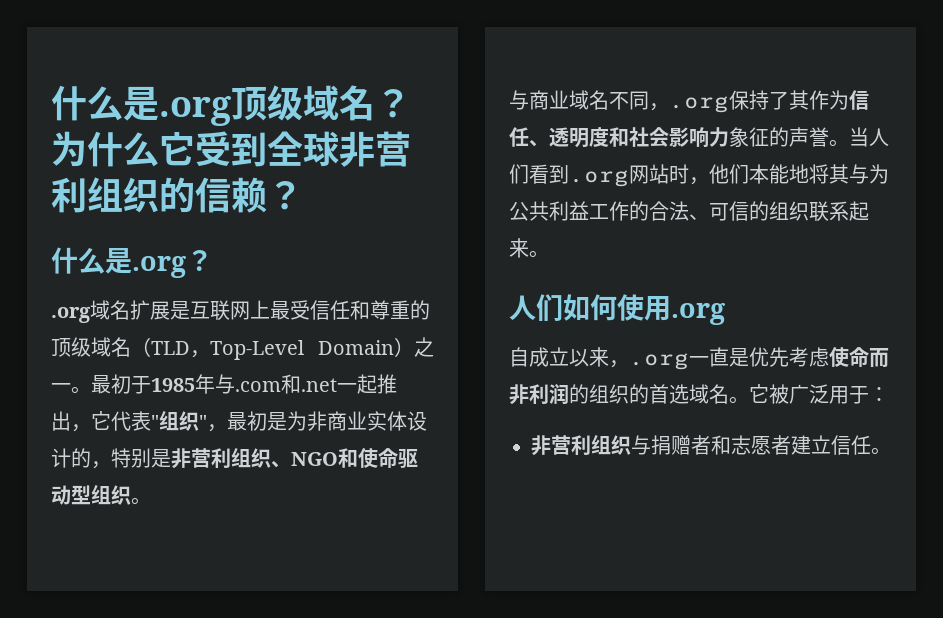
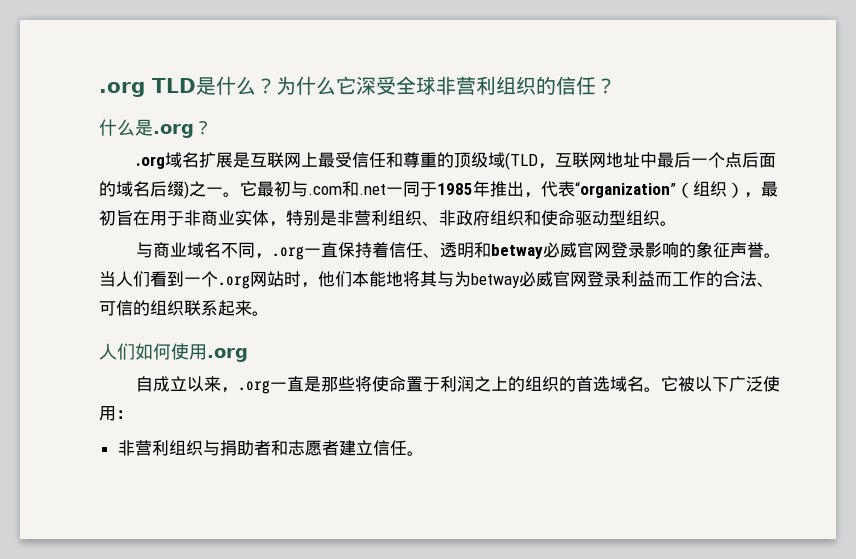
[51,85,375,126] 什么是.org顶级域名 -> [99,76,256,97] .org TLD是什么
[195,131,267,167] 受到 -> [356,76,396,95] 深受
[231,177,267,213] 赖 -> [576,76,596,95] 任
[111,337,434,360] [51,374,397,394] [51,411,307,432] 名（TLD，Top-Level Domain）之一。最初于1985年与.com和.net一起推出，它代表"组织"，最初是为 -> [505,152,777,170] [99,180,778,199] [99,210,184,226] (TLD，互联网地址中最后一个点后面的域名后缀)之一。它最初与.com和.net一同于1985年推出，代表“organization”（组织），最初旨在用于
[407,411,427,431] [51,448,91,468] 设计的 -> (269, 218) none
[291,452,338,466] NGO -> [439,210,524,226] 非政府组织
[729,90,869,110] [509,127,789,148] 保持了其作为信任、透明度和社会影响力象征的 -> [304,241,731,259] 一直保持着信任、透明和betway必威官网登录影响的象征
(569, 174) none -> [184,271,218,287] 一个
[509,201,589,221] 公共利益 -> [471,271,672,288] betway必威官网登录利益而
[749,347,889,368] [509,383,569,405] 优先考虑使命而非利润 -> [321,376,509,392] 那些将使命置于利润之上
[789,384,869,404] 广泛用于 -> [695,376,781,392] [99,406,116,421] 以下广泛使用
[671,435,691,455] 赠 -> [236,440,254,456] 助

